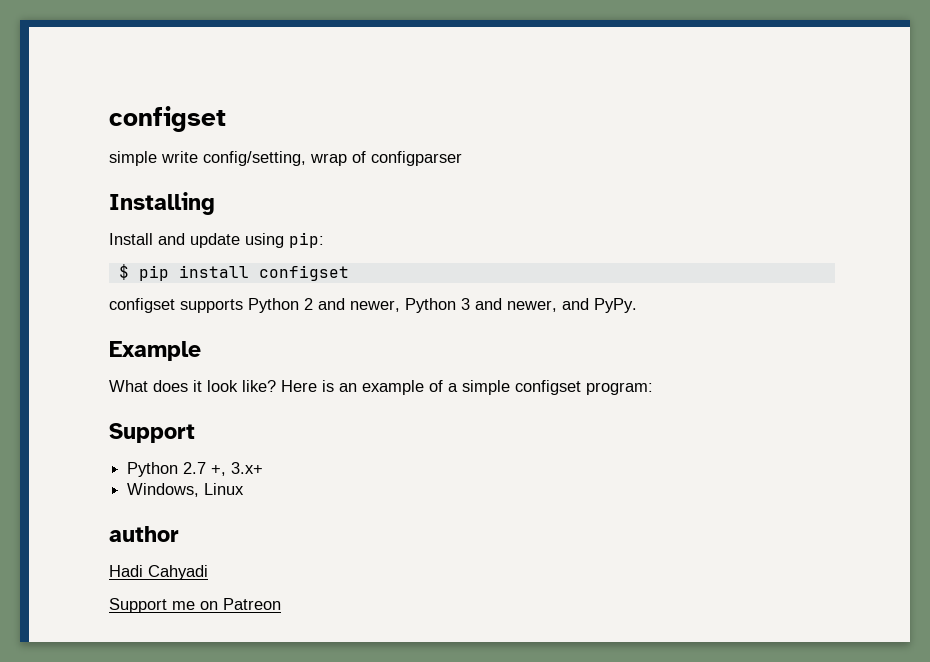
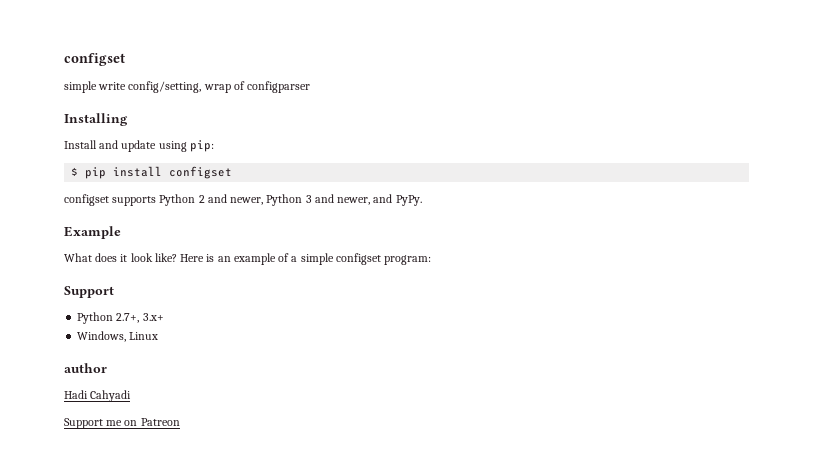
[183,462,227,476] 2.7 +, -> [116,313,140,323] 2.7+,

